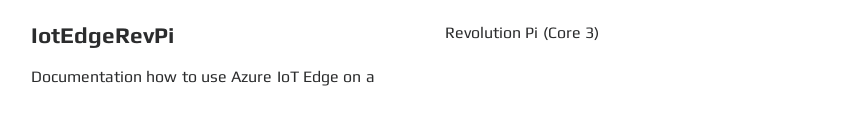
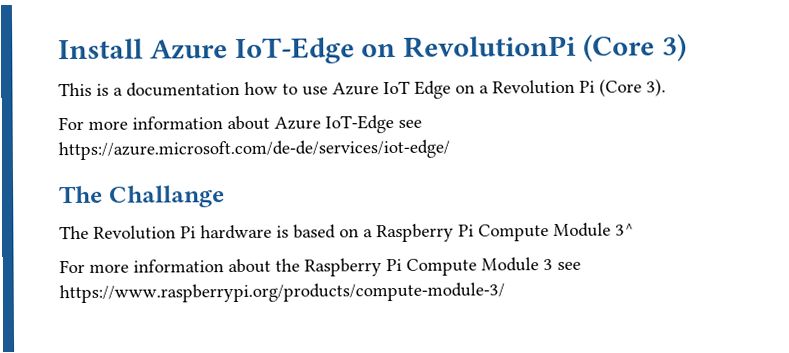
[31,27,174,48] [31,71,142,83] IotEdgeRevPi // Documentation -> [58,33,687,65] [58,81,240,97] Install Azure IoT-Edge on RevolutionPi (Core 3) // This is a documentation
[584,27,599,41] 3) -> [646,78,666,97] [58,115,422,134] [58,139,450,161] [59,185,225,208] [59,222,635,243] [59,257,581,277] [59,282,505,304] 3). // For more information about Azure IoT-Edge see https://azure.microsoft.com/de-de/services/iot-edge/ // The Challange // The Revolution Pi hardware is based on a Raspberry Pi Compute Module 3^ // For more information about the Raspberry Pi Compute Module 3 see https://www.raspberrypi.org/products/compute-module-3/

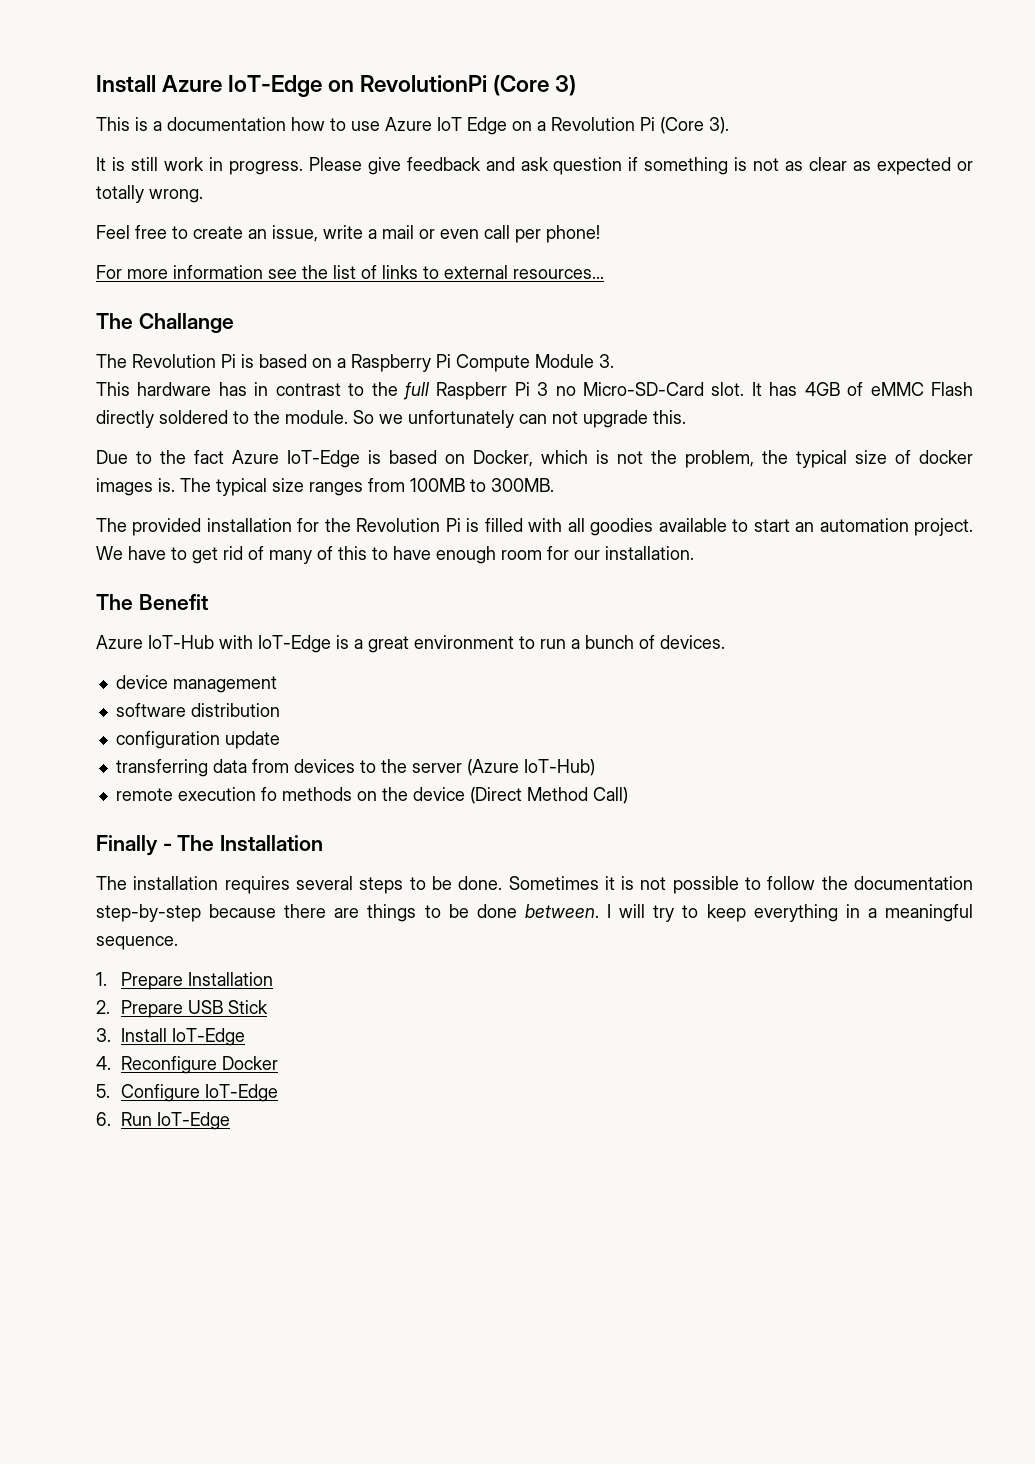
[58,115,422,134] [58,139,450,161] For more information about Azure IoT-Edge see https://azure.microsoft.com/de-de/services/iot-edge/ -> [96,157,974,175] [96,185,203,203] [96,225,600,243] [96,265,604,279] It is still work in progress. Please give feedback and ask question if something is not as clear as expected or totally wrong. // Feel free to create an issue, write a mail or even call per phone! // For more information see the list of links to external resources...
[200,224,272,240] hardware -> (236, 361) none
[615,223,635,236] [59,257,581,277] [59,282,505,304] 3^ // For more information about the Raspberry Pi Compute Module 3 see https://www.raspberrypi.org/products/compute-module-3/ -> [599,354,614,368] [96,382,974,400] [96,410,686,428] [96,450,973,468] [96,478,554,496] [96,518,974,536] [96,546,694,564] [96,594,208,610] [96,635,725,653] [115,675,277,693] [115,703,280,717] [115,731,280,749] [115,759,595,777] [115,787,628,804] [96,835,324,856] [96,876,973,894] [96,904,974,922] [96,936,178,950] [96,972,274,990] [96,1000,269,1018] [96,1028,246,1046] [96,1056,279,1074] [96,1084,279,1102] [96,1112,231,1130] 3. // This hardware has in contrast to the full Raspberr Pi 3 no Micro-SD-Card slot. It has 4GB of eMMC Flash directly soldered to the module. So we unfortunately can not upgrade this. // Due to the fact Azure IoT-Edge is based on Docker, which is not the problem, the typical size of docker images is. The typical size ranges from 100MB to 300MB. // The provided installation for the Revolution Pi is filled with all goodies available to start an automation project. We have to get rid of many of this to have enough room for our installation. // The Benefit // Azure IoT-Hub with IoT-Edge is a great environment to run a bunch of devices. // device management // software distribution // configuration update // transferring data from devices to the server (Azure IoT-Hub) // remote execution fo methods on the device (Direct Method Call) // Finally - The Installation // The installation requires several steps to be done. Sometimes it is not possible to follow the documentation step-by-step because there are things to be done between. I will try to keep everything in a meaningful sequence. // 1. Prepare Installation // 2. Prepare USB Stick // 3. Install IoT-Edge // 4. Reconfigure Docker // 5. Configure IoT-Edge // 6. Run IoT-Edge

